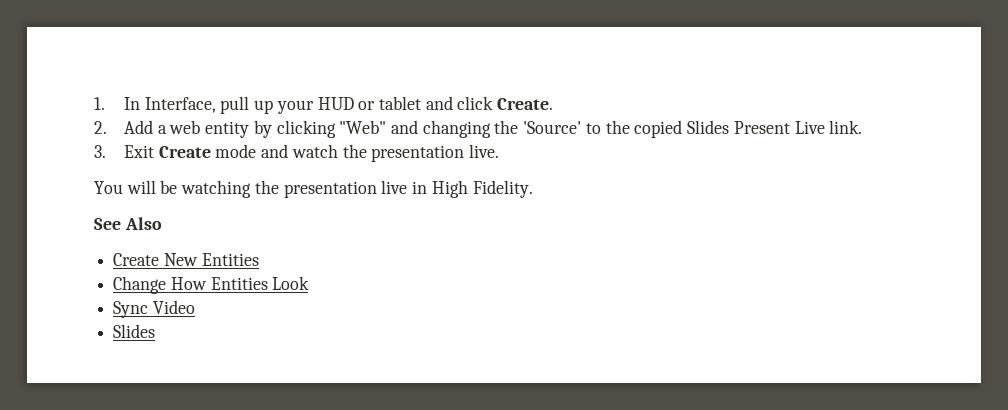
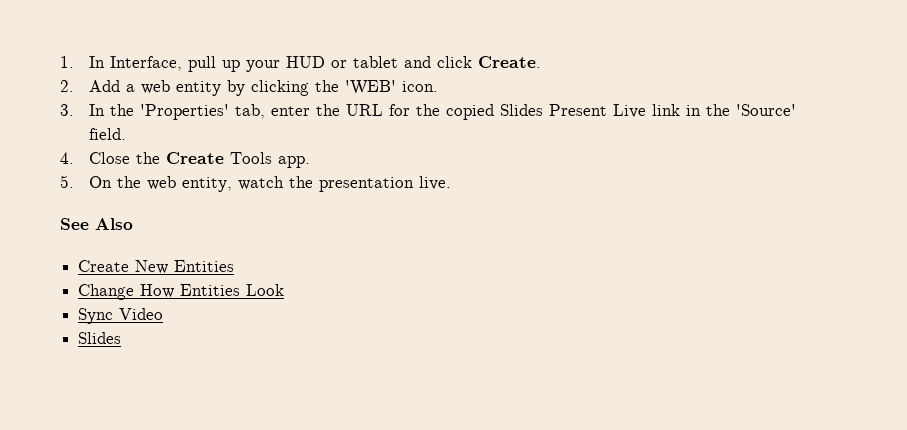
[339,120,601,138] "Web" and changing the 'Source' to -> [315,80,439,95] [60,104,411,120] the 'WEB' icon. // 3. In the 'Properties' tab, enter the URL for
[829,120,863,134] [94,144,500,162] [94,180,533,198] link. // 3. Exit Create mode and watch the presentation live. // You will be watching the presentation live in High Fidelity. -> [652,104,797,116] [89,128,127,140] [60,152,311,168] [60,175,452,192] link in the 'Source' field. // 4. Close the Create Tools app. // 5. On the web entity, watch the presentation live.

